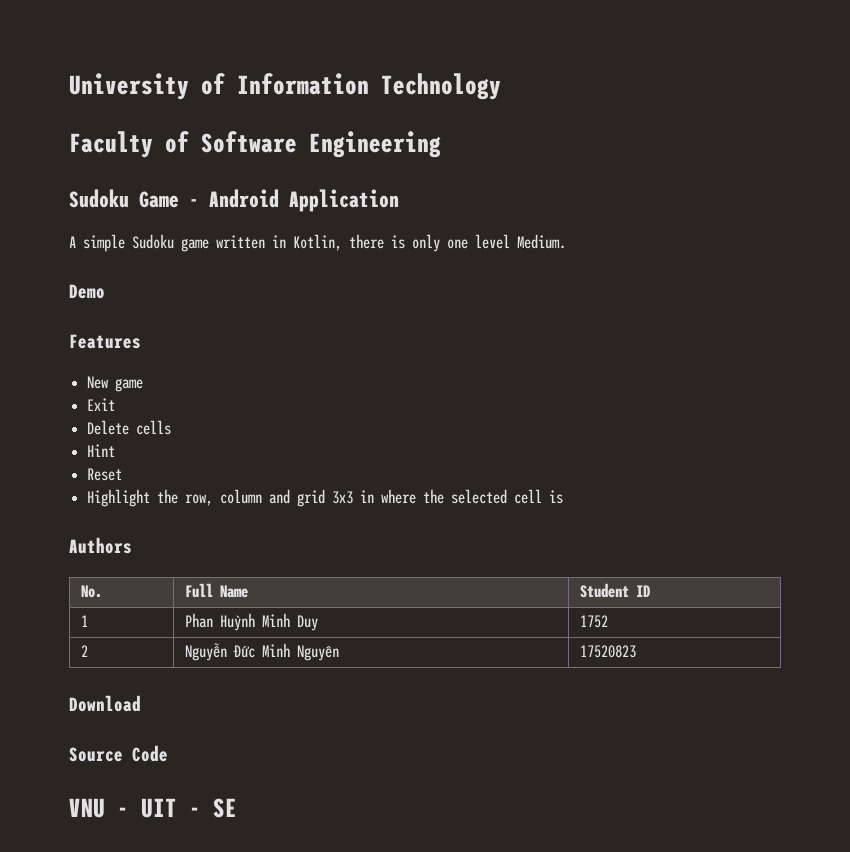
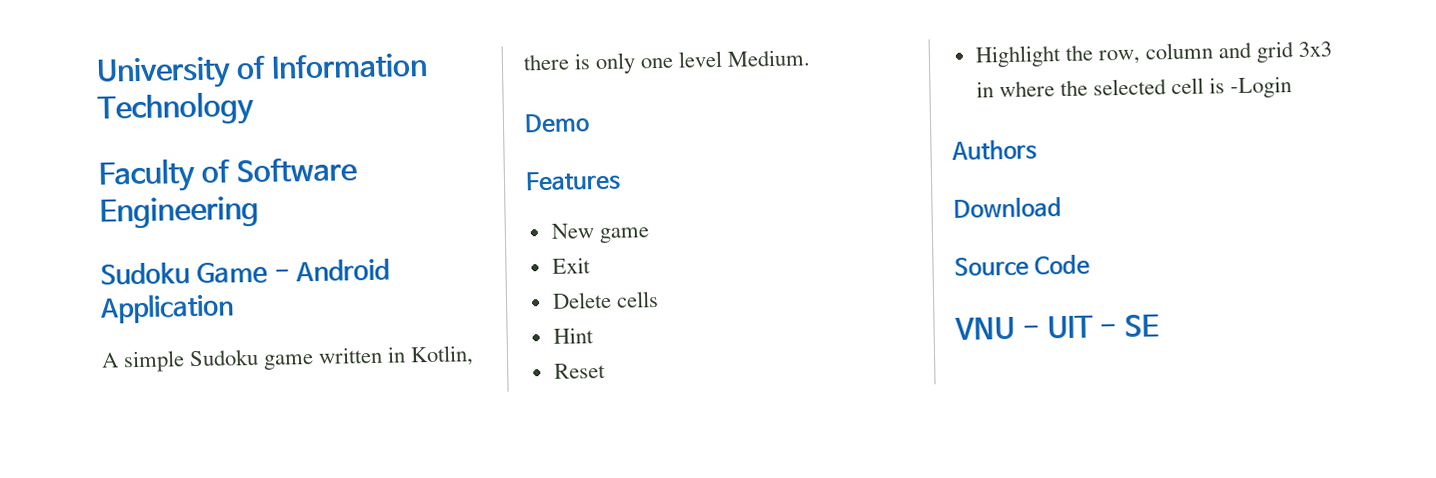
(564, 497) none -> [1230,76,1293,99] -Login
[81,585,103,598] [185,583,249,598] [580,583,651,598] [81,615,89,627] [185,613,319,631] [580,615,609,628] [81,645,89,657] [185,643,340,661] [580,645,637,658] // No. | Full Name | Student ID // 1 | Phan Huỳnh Minh Duy | 1752 // 2 | Nguyễn Đức Minh Nguyên | 17520823 -> (1037, 150) none

